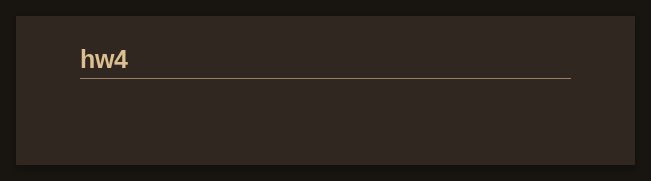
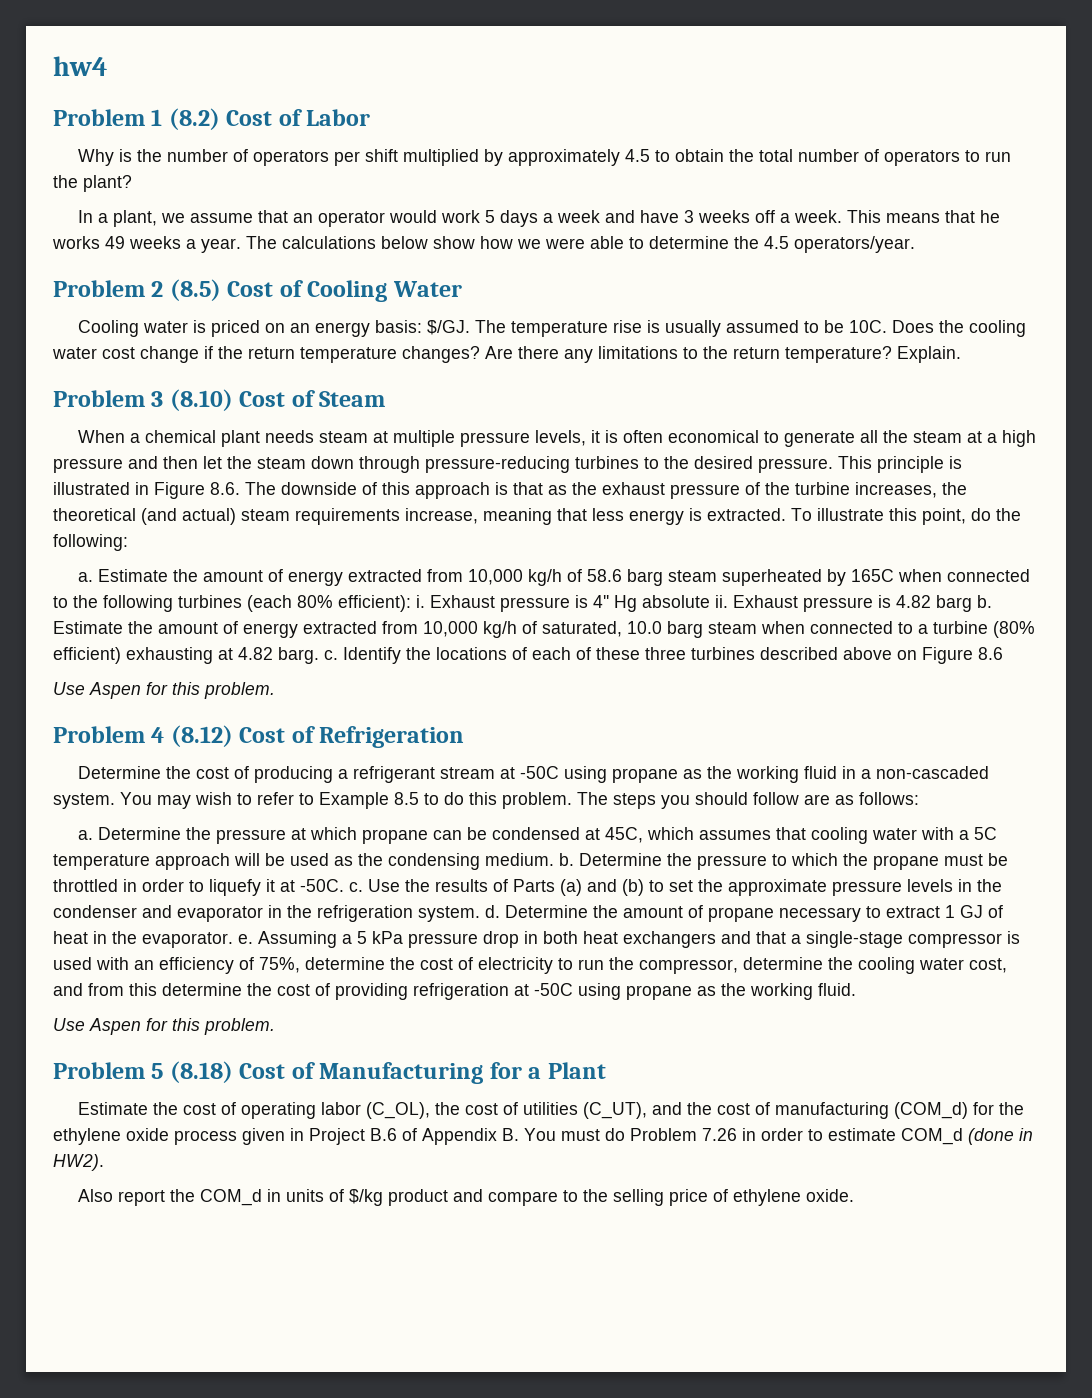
(128, 58) none -> [53,108,371,130] [78,149,1012,166] [53,175,132,192] [78,210,1001,227] [52,236,915,253] [53,279,462,302] [78,320,1027,337] [52,346,961,363] [53,389,386,411] [78,430,1037,447] [53,456,962,473] [53,482,967,499] [53,508,1021,525] [53,534,128,551] [78,569,1031,586] [53,595,992,612] [53,621,1035,638] [53,647,1003,664] [53,682,275,699] [53,725,465,748] [78,766,990,783] [53,792,919,809] [78,827,998,844] [53,853,1008,870] [53,879,1002,896] [53,905,1003,922] [53,931,1020,948] [53,957,1007,974] [53,983,856,1000] [53,1018,275,1035] [53,1061,606,1084] [78,1102,1025,1119] [53,1128,1033,1145] [53,1154,104,1171] [78,1189,855,1206] // Problem 1 (8.2) Cost of Labor // Why is the number of operators per shift multiplied by approximately 4.5 to obtain the total number of operators to run the plant? // In a plant, we assume that an operator would work 5 days a week and have 3 weeks off a week. This means that he works 49 weeks a year. The calculations below show how we were able to determine the 4.5 operators/year. // Problem 2 (8.5) Cost of Cooling Water // Cooling water is priced on an energy basis: $/GJ. The temperature rise is usually assumed to be 10C. Does the cooling water cost change if the return temperature changes? Are there any limitations to the return temperature? Explain. // Problem 3 (8.10) Cost of Steam // When a chemical plant needs steam at multiple pressure levels, it is often economical to generate all the steam at a high pressure and then let the steam down through pressure-reducing turbines to the desired pressure. This principle is illustrated in Figure 8.6. The downside of this approach is that as the exhaust pressure of the turbine increases, the theoretical (and actual) steam requirements increase, meaning that less energy is extracted. To illustrate this point, do the following: // a. Estimate the amount of energy extracted from 10,000 kg/h of 58.6 barg steam superheated by 165C when connected to the following turbines (each 80% efficient): i. Exhaust pressure is 4'' Hg absolute ii. Exhaust pressure is 4.82 barg b. Estimate the amount of energy extracted from 10,000 kg/h of saturated, 10.0 barg steam when connected to a turbine (80% efficient) exhausting at 4.82 barg. c. Identify the locations of each of these three turbines described above on Figure 8.6 // Use Aspen for this problem. // Problem 4 (8.12) Cost of Refrigeration // Determine the cost of producing a refrigerant stream at -50C using propane as the working fluid in a non-cascaded system. You may wish to refer to Example 8.5 to do this problem. The steps you should follow are as follows: // a. Determine the pressure at which propane can be condensed at 45C, which assumes that cooling water with a 5C temperature approach will be used as the condensing medium. b. Determine the pressure to which the propane must be throttled in order to liquefy it at -50C. c. Use the results of Parts (a) and (b) to set the approximate pressure levels in the condenser and evaporator in the refrigeration system. d. Determine the amount of propane necessary to extract 1 GJ of heat in the evaporator. e. Assuming a 5 kPa pressure drop in both heat exchangers and that a single-stage compressor is used with an efficiency of 75%, determine the cost of electricity to run the compressor, determine the cooling water cost, and from this determine the cost of providing refrigeration at -50C using propane as the working fluid. // Use Aspen for this problem. // Problem 5 (8.18) Cost of Manufacturing for a Plant // Estimate the cost of operating labor (C_OL), the cost of utilities (C_UT), and the cost of manufacturing (COM_d) for the ethylene oxide process given in Project B.6 of Appendix B. You must do Problem 7.26 in order to estimate COM_d (done in HW2). // Also report the COM_d in units of $/kg product and compare to the selling price of ethylene oxide.

